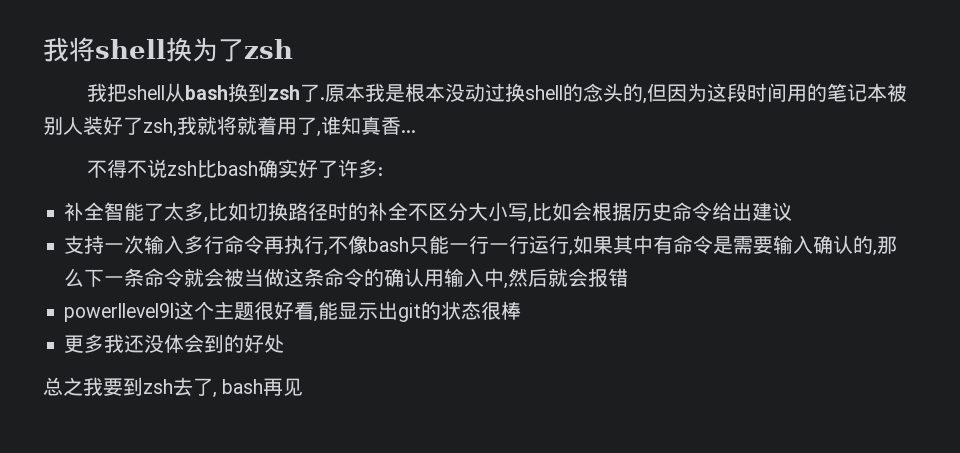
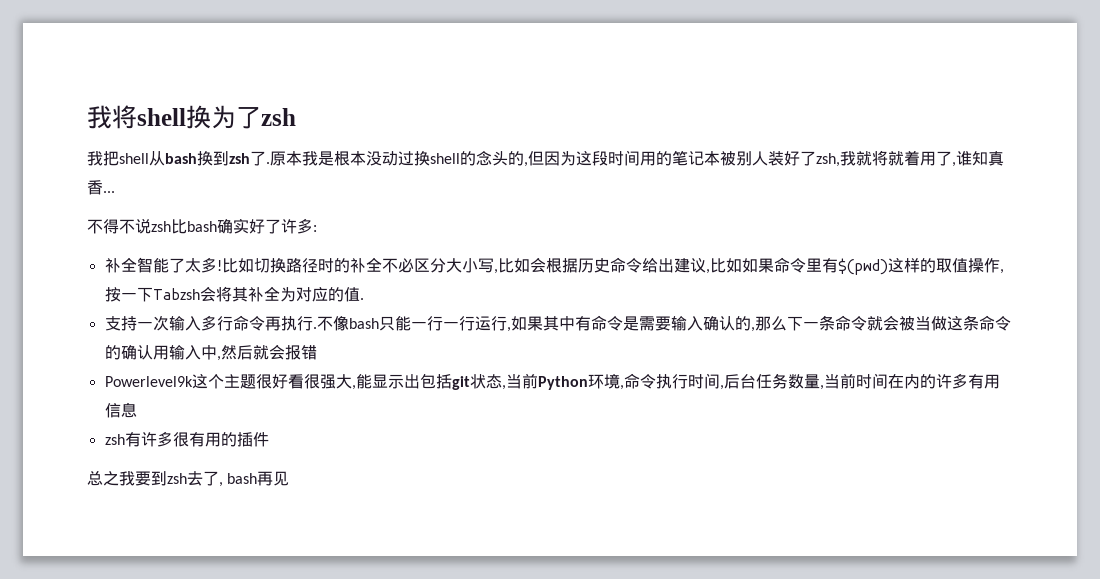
[204,217,209,223] , -> [216,260,222,271] !
(429, 212) none -> [397,258,414,273] 必
(793, 211) none -> [705,257,1004,275] [104,286,364,302] ,比如如果命令里有$(pwd)这样的取值操作,按一下Tabzsh会将其补全为对应的值.
[324,250,329,256] , -> [312,327,317,329] .
[64,303,175,322] powerllevel9l -> [104,376,193,387] Powerlevel9k
(315, 311) none -> [303,374,352,389] 很强大
[398,301,522,322] [64,334,285,353] git的状态很棒 // 更多我还没体会到的好处 -> [419,373,1000,390] [104,402,137,418] [104,431,269,447] 包括git状态,当前Python环境,命令执行时间,后台任务数量,当前时间在内的许多有用信息 // zsh有许多很有用的插件

